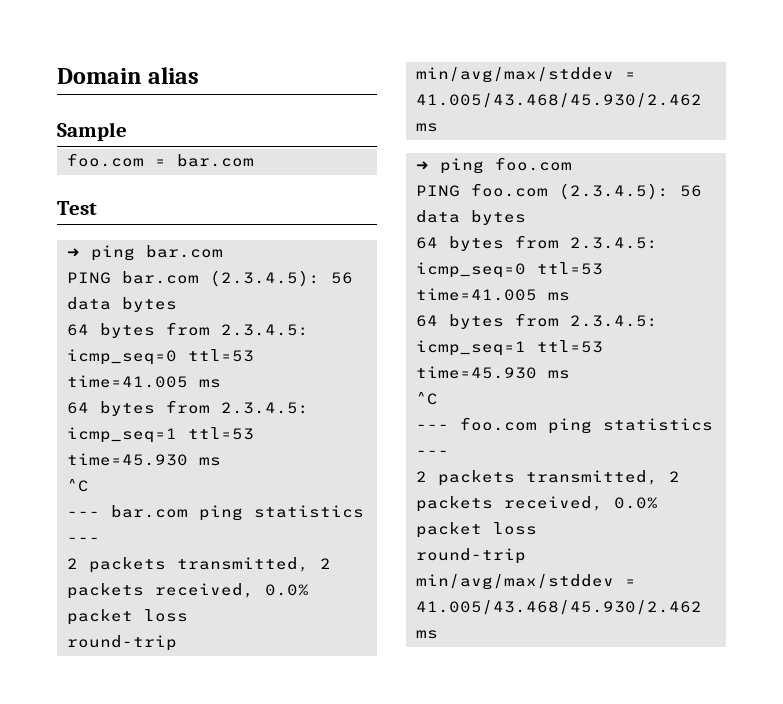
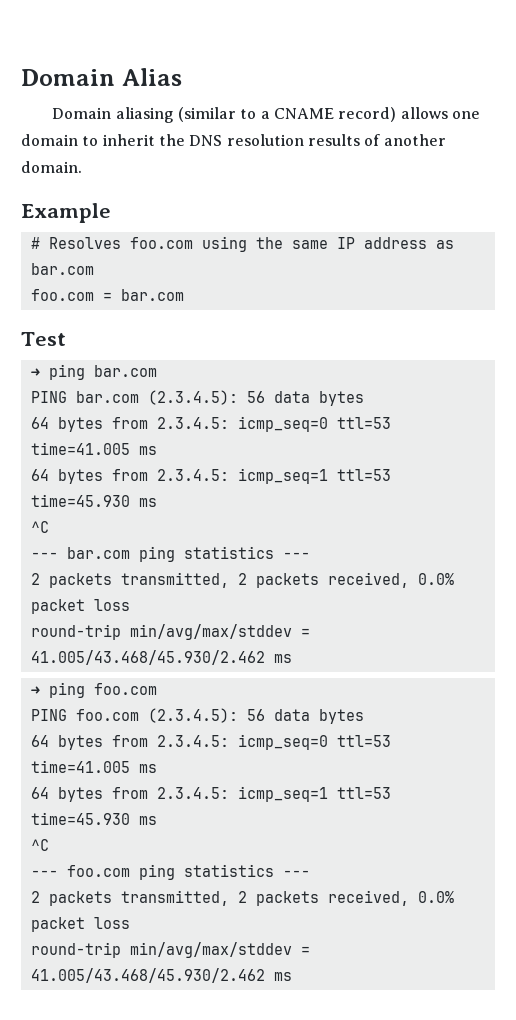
[57,67,200,84] [57,122,127,141] Domain alias // Sample -> [21,68,182,86] [52,107,480,123] [21,134,446,146] [21,161,82,173] [21,203,111,223] [30,236,454,252] [30,263,94,275] Domain Alias // Domain aliasing (similar to a CNAME record) allows one domain to inherit the DNS resolution results of another domain. // Example // # Resolves foo.com using the same IP address as bar.com

